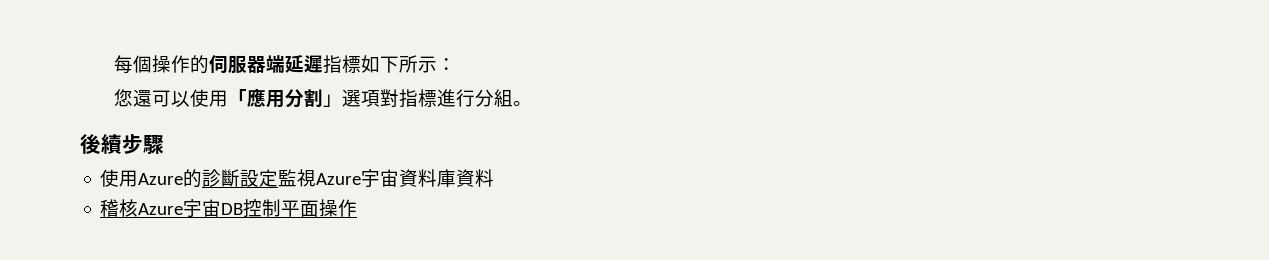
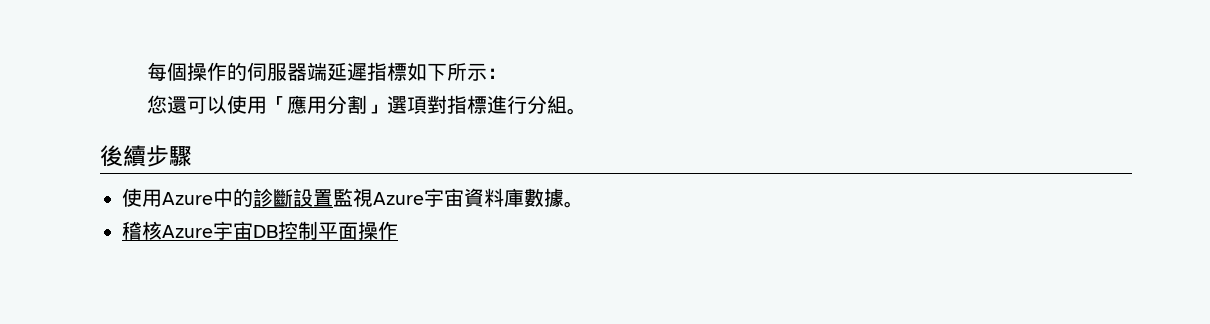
(184, 179) none -> [213,188,233,207] 中
[259,169,279,187] 定 -> [313,189,333,207] 置
[456,169,495,187] 資料 -> [524,188,584,208] 數據。

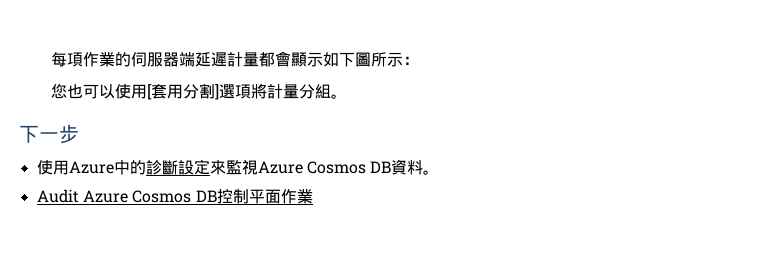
[166,62,227,81] 個操作 -> [67,52,116,67] 項作業
[366,62,447,81] 指標如下 -> [227,51,372,67] 計量都會顯示如下圖
[166,96,187,114] 還 -> [67,84,84,99] 也
[266,95,527,114] 「應用分割」選項對指標進行 -> [147,83,300,100] [套用分割]選項將計量
[100,145,146,167] 後續 -> [19,125,59,143] 下一
[169,146,192,167] 驟 -> (79, 134) none
[313,189,333,207] 置 -> [193,159,226,175] 定來
[424,188,584,208] [122,221,253,240] 宇宙資料庫數據。 // 稽核Azure宇宙 -> [306,159,440,175] [36,189,192,203] Cosmos DB資料。 // Audit Azure Cosmos
[358,221,398,240] 操作 -> [280,189,313,204] 作業

